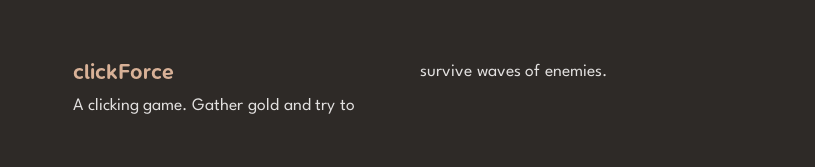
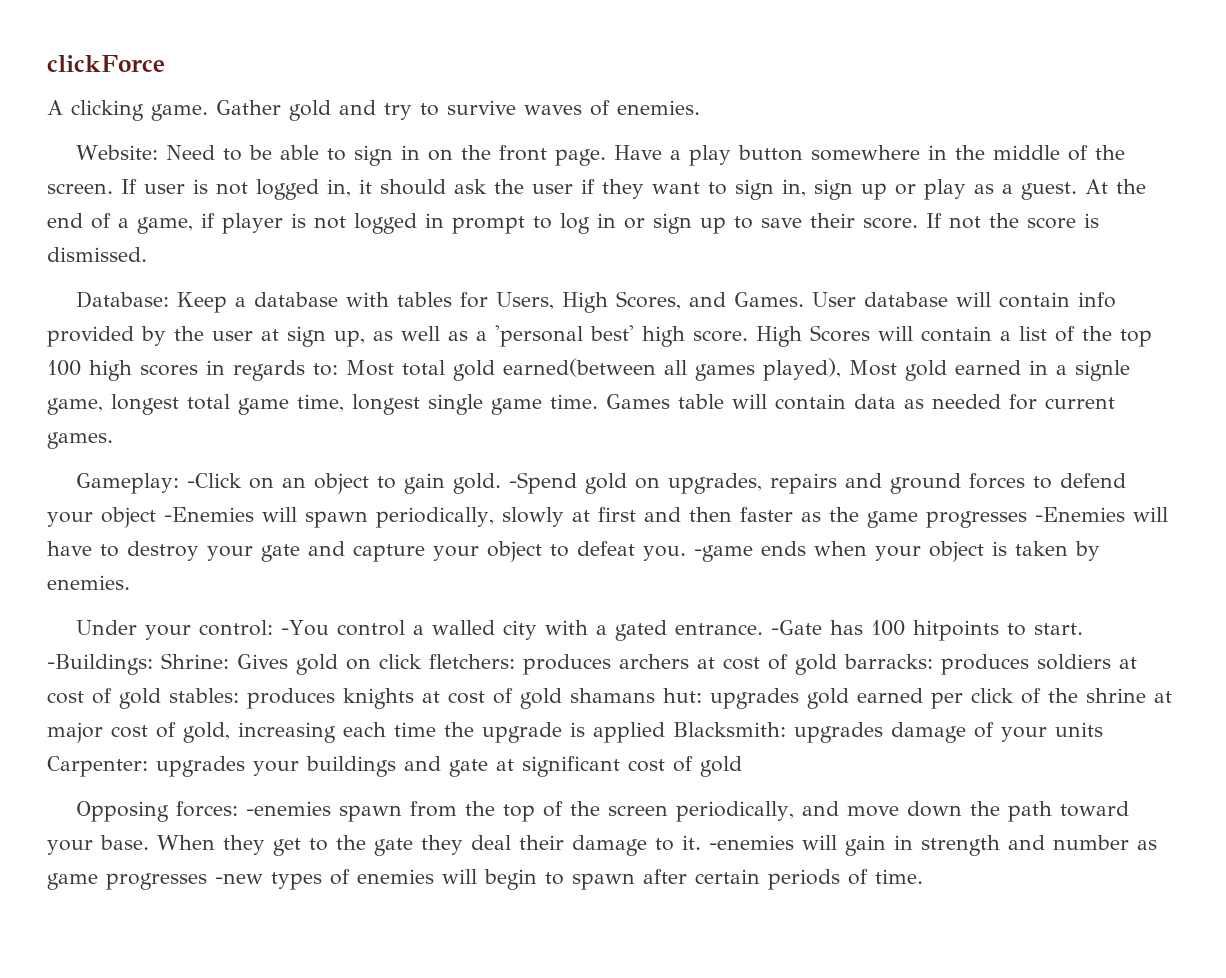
(608, 70) none -> [75,145,1125,166] [47,179,1146,200] [47,213,1099,234] [47,247,147,262] [75,291,1116,313] [47,325,1152,347] [47,358,1130,381] [47,394,1115,415] [47,432,113,449] [75,472,1126,494] [47,507,1168,528] [47,541,1100,562] [47,575,130,590] [75,620,1083,641] [47,653,1137,675] [47,688,1172,709] [47,722,1103,743] [47,756,742,777] [75,801,1129,822] [47,835,1157,856] [47,869,923,890] // Website: Need to be able to sign in on the front page. Have a play button somewhere in the middle of the screen. If user is not logged in, it should ask the user if they want to sign in, sign up or play as a guest. At the end of a game, if player is not logged in prompt to log in or sign up to save their score. If not the score is dismissed. // Database: Keep a database with tables for Users, High Scores, and Games. User database will contain info provided by the user at sign up, as well as a 'personal best' high score. High Scores will contain a list of the top 100 high scores in regards to: Most total gold earned(between all games played), Most gold earned in a signle game, longest total game time, longest single game time. Games table will contain data as needed for current games. // Gameplay: -Click on an object to gain gold. -Spend gold on upgrades, repairs and ground forces to defend your object -Enemies will spawn periodically, slowly at first and then faster as the game progresses -Enemies will have to destroy your gate and capture your object to defeat you. -game ends when your object is taken by enemies. // Under your control: -You control a walled city with a gated entrance. -Gate has 100 hitpoints to start. -Buildings: Shrine: Gives gold on click fletchers: produces archers at cost of gold barracks: produces soldiers at cost of gold stables: produces knights at cost of gold shamans hut: upgrades gold earned per click of the shrine at major cost of gold, increasing each time the upgrade is applied Blacksmith: upgrades damage of your units Carpenter: upgrades your buildings and gate at significant cost of gold // Opposing forces: -enemies spawn from the top of the screen periodically, and move down the path toward your base. When they get to the gate they deal their damage to it. -enemies will gain in strength and number as game progresses -new types of enemies will begin to spawn after certain periods of time.

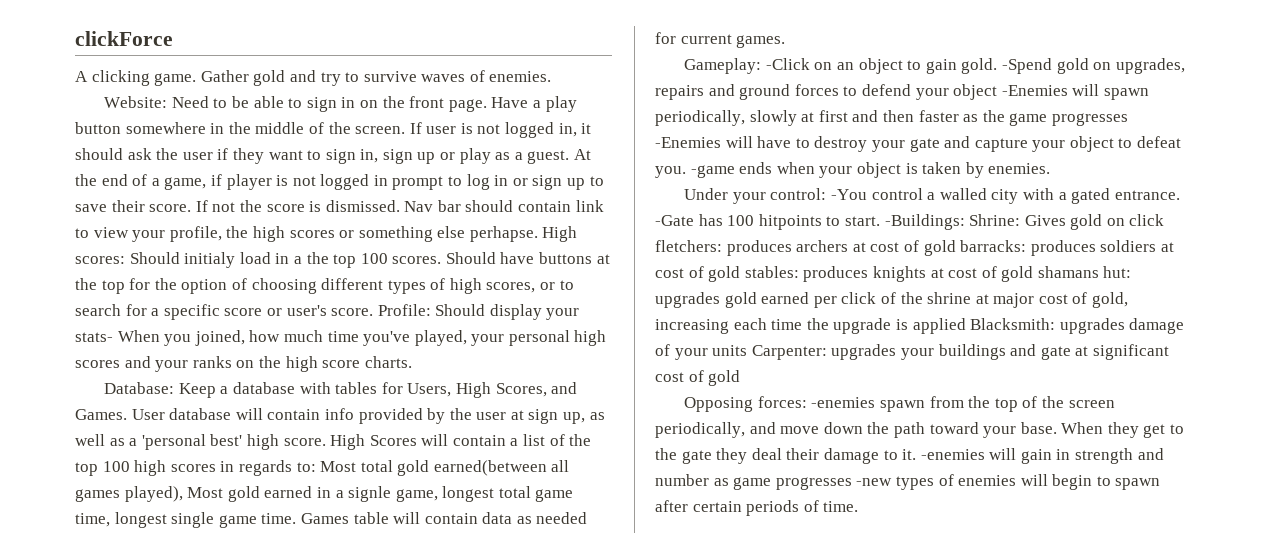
(147, 254) none -> [404,200,604,212] [75,226,578,242] [75,252,610,268] [75,278,574,294] [75,304,580,320] [75,330,607,346] [75,356,412,372] Nav bar should contain link to view your profile, the high scores or something else perhapse. High scores: Should initialy load in a the top 100 scores. Should have buttons at the top for the option of choosing different types of high scores, or to search for a specific score or user's score. Profile: Should display your stats- When you joined, how much time you've played, your personal high scores and your ranks on the high score charts.

